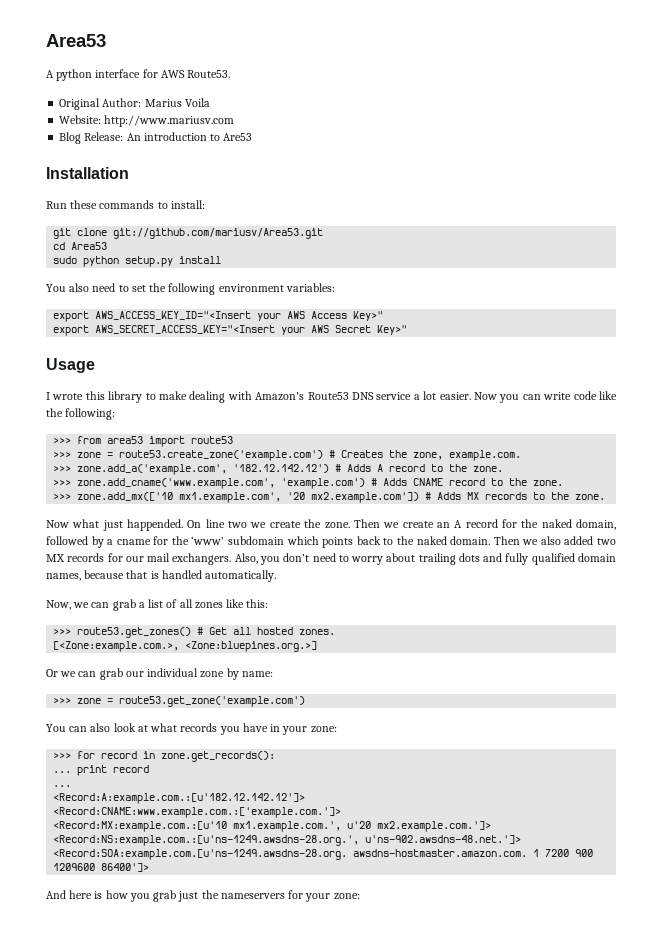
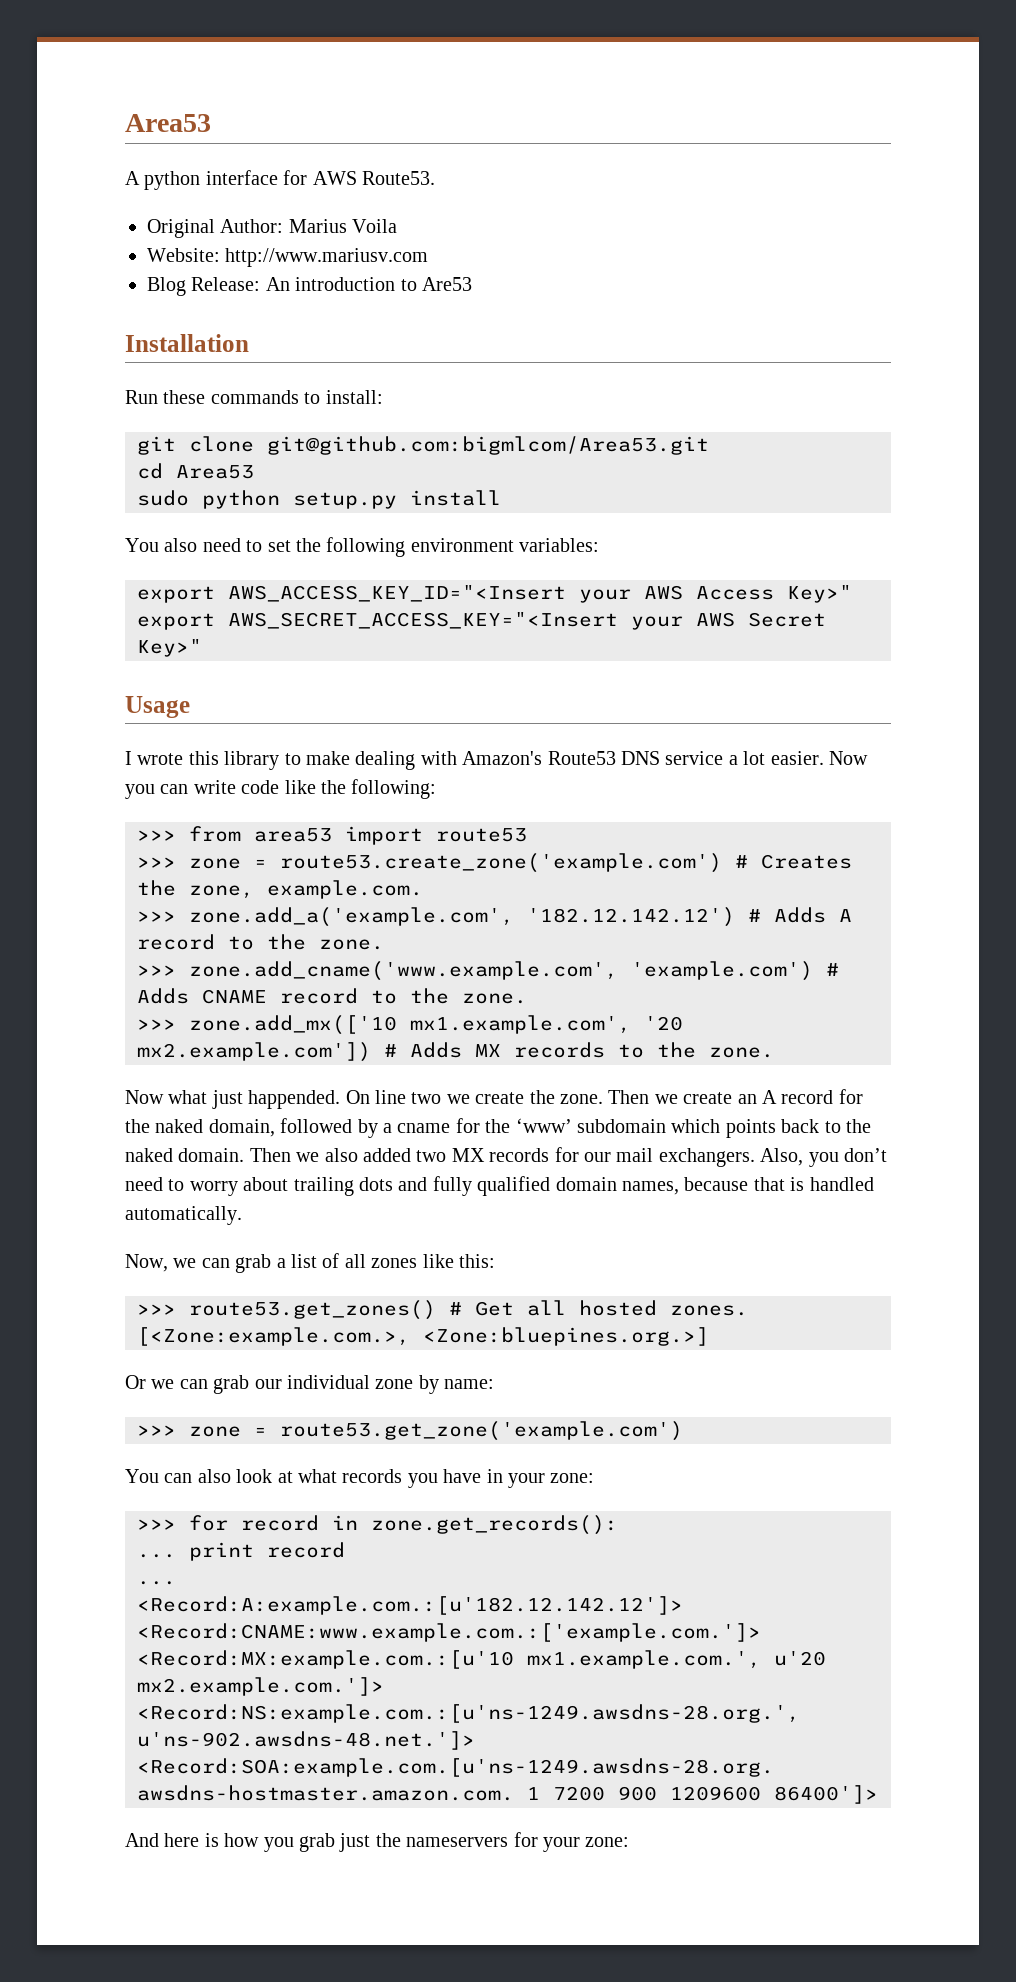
[113,228,324,239] git://github.com/mariusv/Area53.git -> [267,436,709,455] git@github.com:bigmlcom/Area53.git

